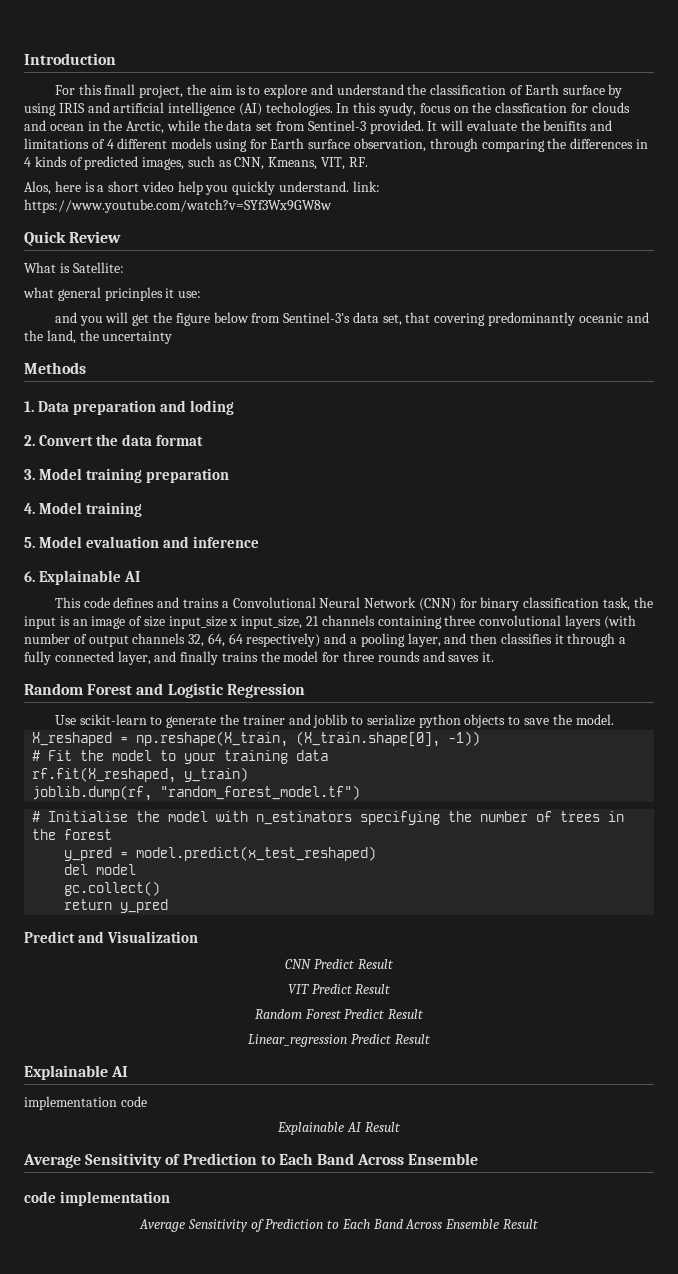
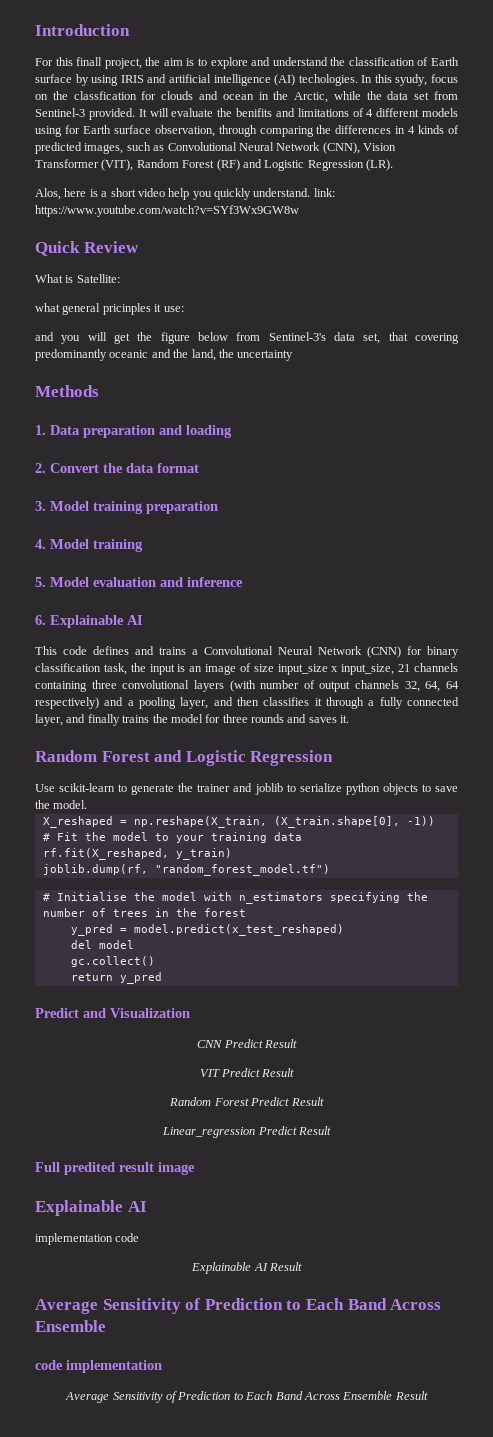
[234,157,368,170] CNN, Kmeans, VIT, RF. -> [167,142,396,154] [35,159,393,171] Convolutional Neural Network (CNN), Vision Transformer (VIT), Random Forest (RF) and Logistic Regression (LR).
[189,400,234,415] loding -> [186,425,232,438] loading
(431, 1039) none -> [35,1162,195,1175] // Full predited result image

